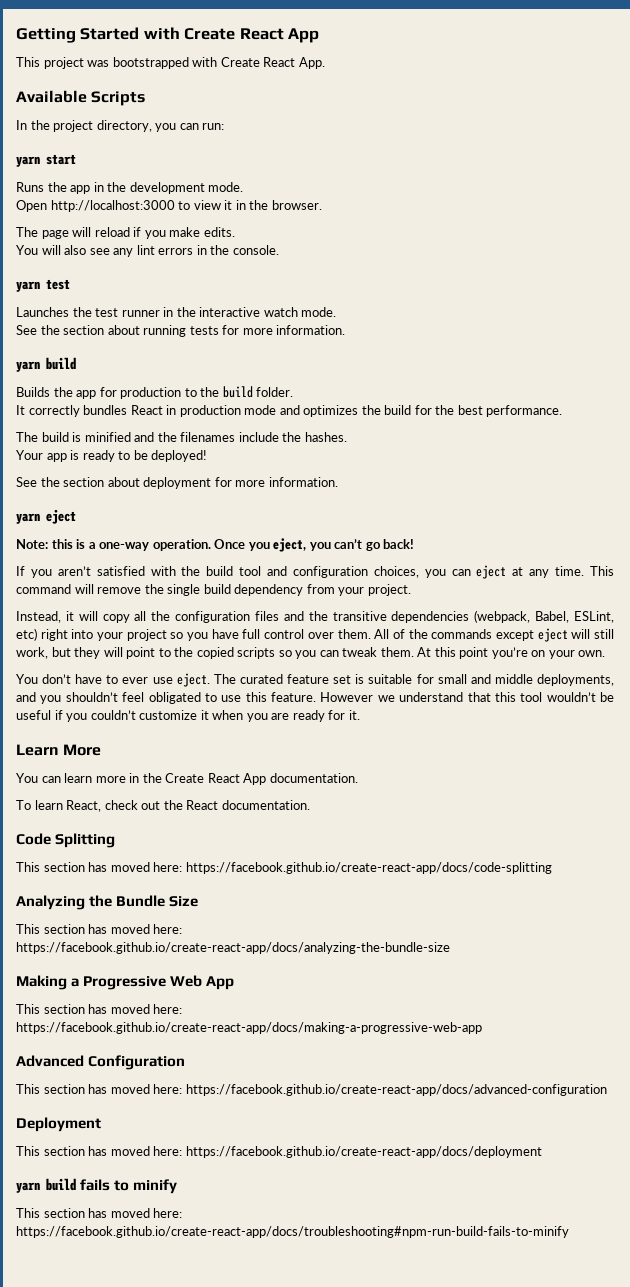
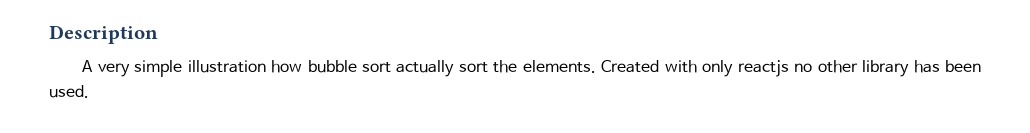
[16,27,320,43] [16,57,325,69] [16,90,146,106] [16,120,225,132] [16,154,76,167] [16,182,244,194] [16,200,322,212] [16,227,235,239] [16,245,279,257] [16,279,70,292] [16,307,337,317] [16,325,346,337] [16,357,76,372] [16,386,294,399] [16,405,563,417] [16,432,347,442] [16,450,208,462] [16,477,338,489] [16,509,76,524] [16,538,415,552] [16,565,614,579] [16,584,411,596] [16,610,614,623] [16,628,614,642] [16,647,606,659] [16,673,615,687] [16,692,614,704] [16,710,360,722] [16,744,102,756] [16,773,358,785] [16,800,310,812] [16,833,116,848] [16,862,552,874] [16,895,199,910] [16,924,183,934] [16,942,450,954] [16,975,235,990] [16,1004,183,1014] [16,1022,482,1034] [16,1055,186,1070] [16,1084,607,1096] [16,1117,101,1132] [16,1146,542,1158] [16,1178,178,1194] [16,1208,183,1218] [16,1226,569,1238] Getting Started with Create React App // This project was bootstrapped with Create React App. // Available Scripts // In the project directory, you can run: // yarn start // Runs the app in the development mode. // Open http://localhost:3000 to view it in the browser. // The page will reload if you make edits. // You will also see any lint errors in the console. // yarn test // Launches the test runner in the interactive watch mode. // See the section about running tests for more information. // yarn build // Builds the app for production to the build folder. // It correctly bundles React in production mode and optimizes the build for the best performance. // The build is minified and the filenames include the hashes. // Your app is ready to be deployed! // See the section about deployment for more information. // yarn eject // Note: this is a one-way operation. Once you eject, you can’t go back! // If you aren’t satisfied with the build tool and configuration choices, you can eject at any time. This command will remove the single build dependency from your project. // Instead, it will copy all the configuration files and the transitive dependencies (webpack, Babel, ESLint, etc) right into your project so you have full control over them. All of the commands except eject will still work, but they will point to the copied scripts so you can tweak them. At this point you’re on your own. // You don’t have to ever use eject. The curated feature set is suitable for small and middle deployments, and you shouldn’t feel obligated to use this feature. However we understand that this tool wouldn’t be useful if you couldn’t customize it when you are ready for it. // Learn More // You can learn more in the Create React App documentation. // To learn React, check out the React documentation. // Code Splitting // This section has moved here: https://facebook.github.io/create-react-app/docs/code-splitting // Analyzing the Bundle Size // This section has moved here: https://facebook.github.io/create-react-app/docs/analyzing-the-bundle-size // Making a Progressive Web App // This section has moved here: https://facebook.github.io/create-react-app/docs/making-a-progressive-web-app // Advanced Configuration // This section has moved here: https://facebook.github.io/create-react-app/docs/advanced-configuration // Deployment // This section has moved here: https://facebook.github.io/create-react-app/docs/deployment // yarn build fails to minify // This section has moved here: https://facebook.github.io/create-react-app/docs/troubleshooting#npm-run-build-fails-to-minify -> [49,25,158,44] [82,60,981,77] [49,85,89,98] Description // A very simple illustration how bubble sort actually sort the elements. Created with only reactjs no other library has been used.

